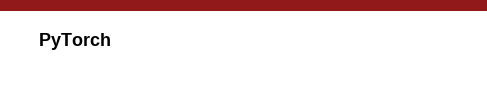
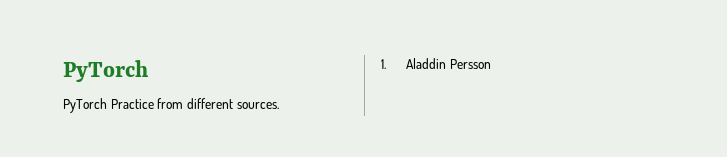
[39,33,111,50] PyTorch -> [63,60,148,82] [63,98,279,113] [381,58,491,69] PyTorch // PyTorch Practice from different sources. // 1. Aladdin Persson

